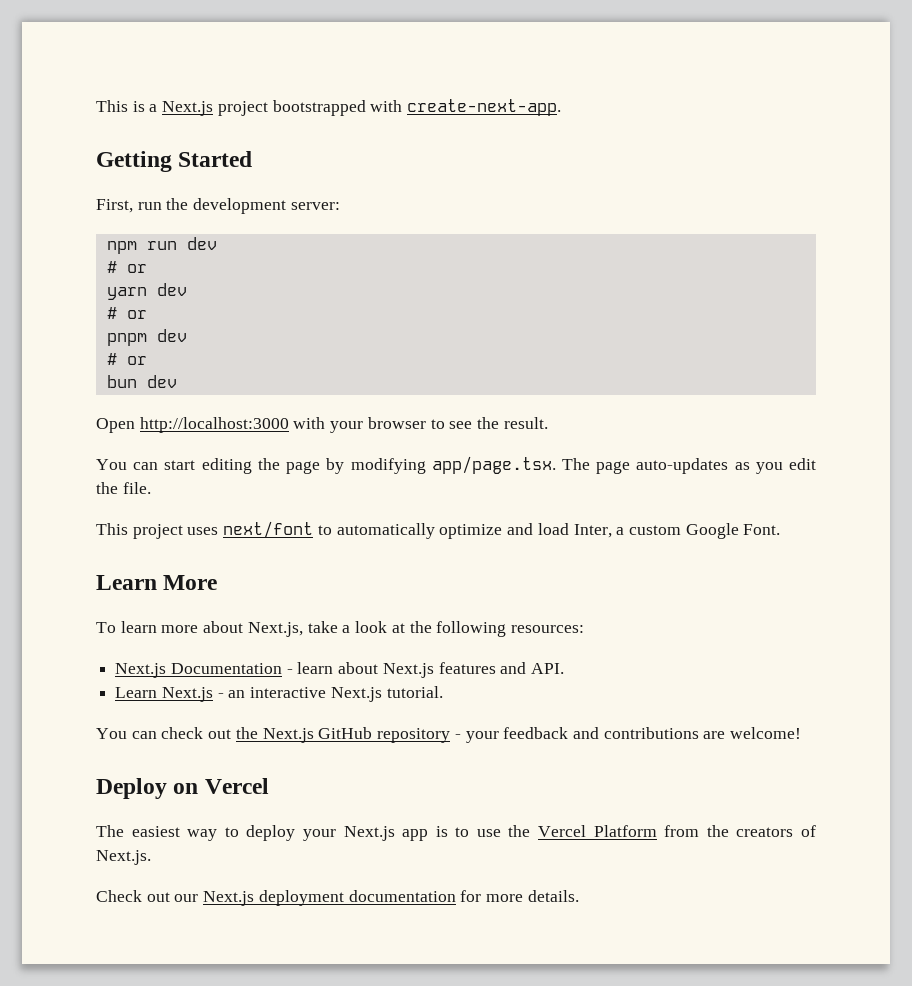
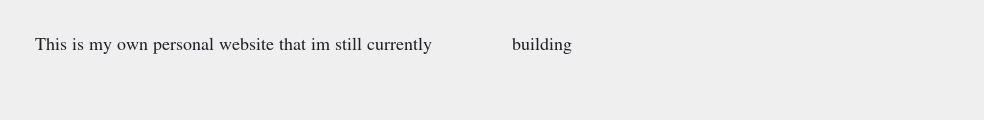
[149,99,562,116] [96,151,253,172] [96,198,340,214] [106,237,217,254] [106,261,147,273] [106,283,187,300] [106,307,147,319] [106,329,187,346] [106,353,147,365] [106,375,177,388] [96,417,548,433] [96,456,816,474] [96,482,151,494] [96,521,781,539] [96,575,218,590] [96,621,584,637] [115,662,565,678] [115,686,443,702] [96,727,802,743] [96,778,269,799] [96,825,816,841] [96,850,151,865] [96,890,579,906] a Next.js project bootstrapped with create-next-app. // Getting Started // First, run the development server: // npm run dev // # or // yarn dev // # or // pnpm dev // # or // bun dev // Open http://localhost:3000 with your browser to see the result. // You can start editing the page by modifying app/page.tsx. The page auto-updates as you edit the file. // This project uses next/font to automatically optimize and load Inter, a custom Google Font. // Learn More // To learn more about Next.js, take a look at the following resources: // Next.js Documentation - learn about Next.js features and API. // Learn Next.js - an interactive Next.js tutorial. // You can check out the Next.js GitHub repository - your feedback and contributions are welcome! // Deploy on Vercel // The easiest way to deploy your Next.js app is to use the Vercel Platform from the creators of Next.js. // Check out our Next.js deployment documentation for more details. -> [89,37,572,54] my own personal website that im still currently building

